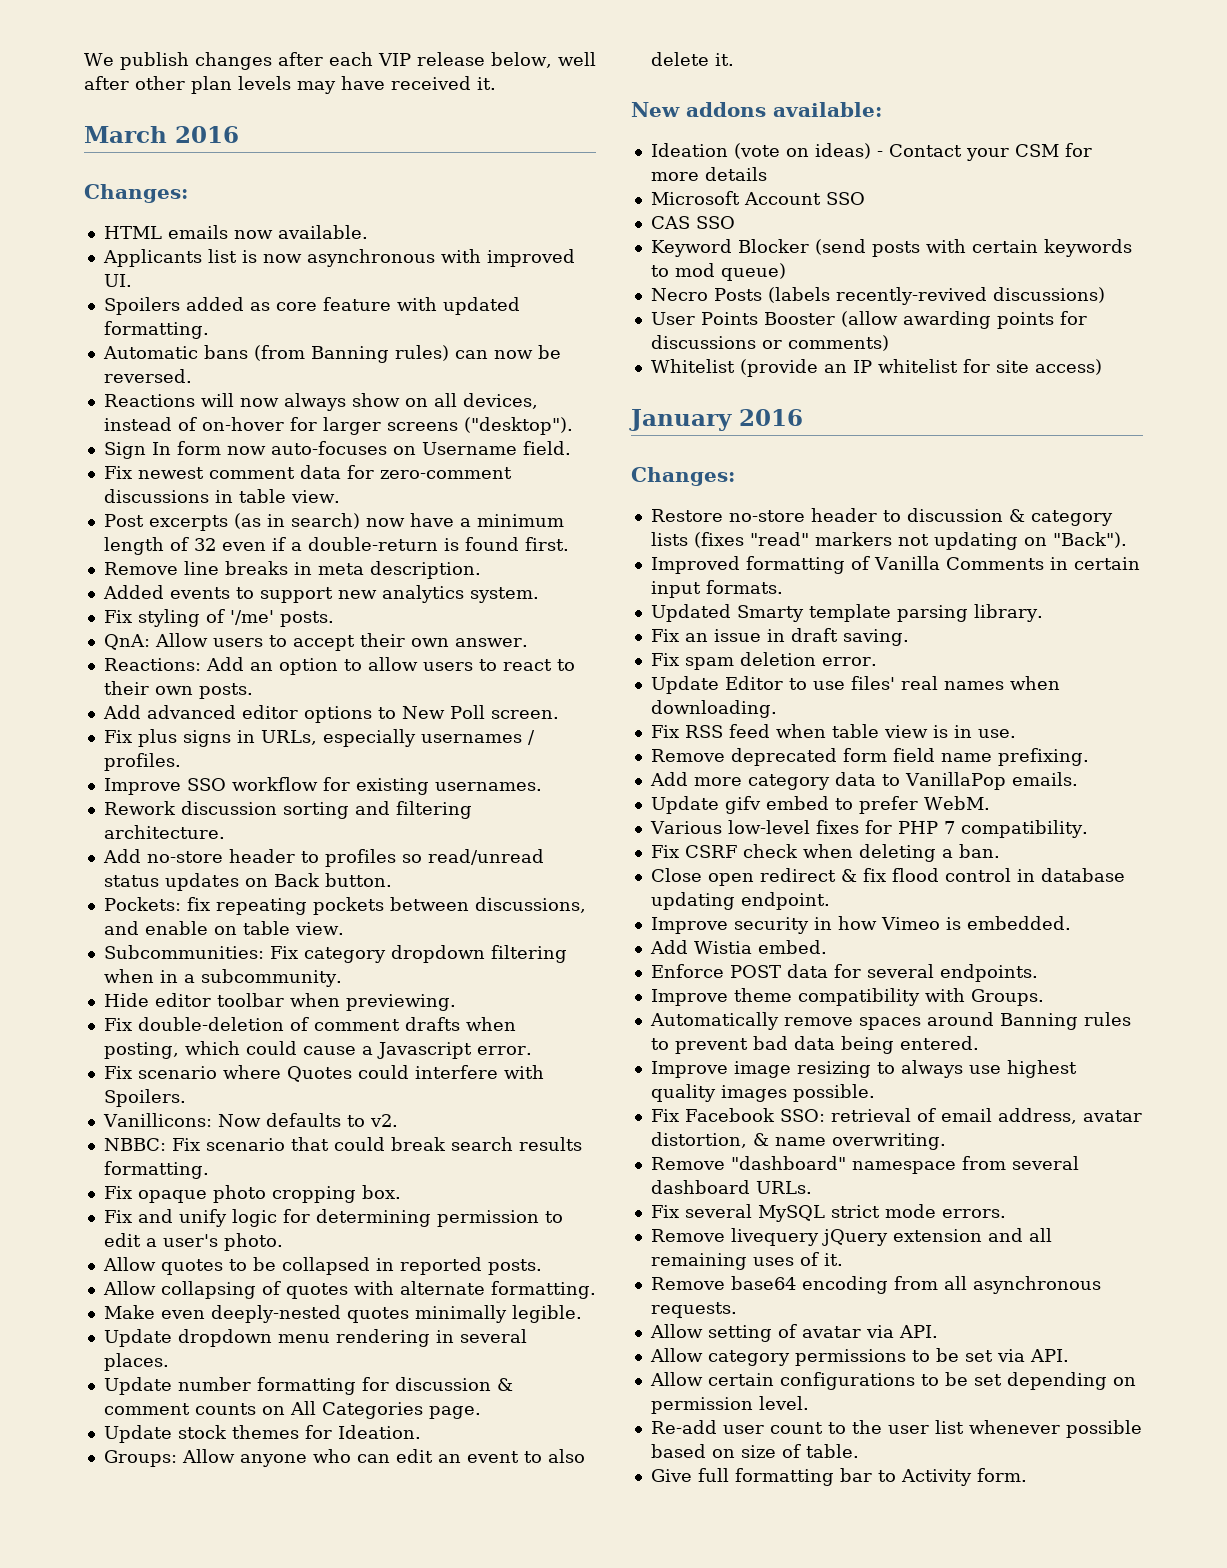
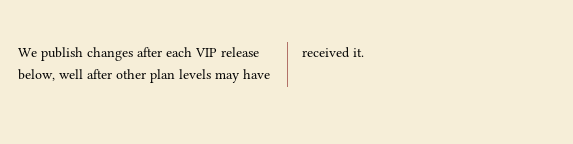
[84,126,239,143] [84,184,188,203] [103,225,368,239] [102,249,575,267] [103,274,132,287] [103,297,520,315] [103,321,209,339] [102,345,561,363] [103,369,192,383] [103,393,538,411] [103,417,573,435] [103,441,571,459] [103,465,512,479] [103,489,340,503] [103,513,564,531] [103,537,569,555] [103,561,481,579] [102,585,539,603] [103,609,334,627] [103,633,528,651] [103,657,575,675] [103,681,253,699] [102,705,559,723] [103,729,535,747] [103,753,181,771] [103,777,542,795] [103,801,472,819] [103,825,225,839] [102,849,544,867] [103,873,392,891] [103,897,586,915] [103,921,344,935] [103,945,567,963] [103,969,342,987] [103,993,456,1011] [103,1017,516,1031] [103,1041,532,1059] [103,1065,544,1082] [103,1089,186,1107] [102,1113,398,1127] [103,1137,582,1151] [103,1161,209,1179] [103,1185,401,1203] [103,1209,563,1227] [103,1233,283,1251] [102,1257,542,1275] [102,1281,596,1299] [103,1305,582,1323] [103,1329,527,1347] [103,1353,169,1371] [103,1377,513,1395] [103,1401,481,1419] [103,1425,421,1443] [103,1449,585,1467] [650,52,734,66] [631,102,882,117] [650,143,1092,161] [650,167,767,181] [650,191,865,205] [650,216,735,229] [650,239,1132,257] [650,263,786,281] [650,287,1105,305] [650,311,1087,329] [650,335,889,351] [650,359,1102,377] [629,409,803,431] [631,467,735,486] [650,508,1113,526] [650,532,1127,550] [650,556,1140,574] [650,580,783,598] [650,604,1043,622] [650,628,909,646] [650,652,877,670] [650,676,1060,694] [650,700,777,718] [650,724,1016,738] [650,748,1089,766] [649,772,1078,790] [650,796,990,814] [649,820,1088,838] [650,844,1000,862] [650,868,1125,886] [650,892,830,910] [650,916,1071,934] [649,940,827,954] [650,964,1038,982] [650,988,1044,1006] [649,1012,1131,1030] [650,1036,979,1054] [650,1060,1077,1078] [650,1084,875,1102] [650,1108,1142,1124] [650,1132,946,1150] [650,1156,1079,1174] [650,1180,812,1194] [650,1204,1006,1222] [650,1228,1052,1246] [650,1252,843,1270] [650,1276,1101,1294] [650,1302,737,1318] [649,1324,938,1342] [649,1348,1069,1366] [649,1372,1136,1390] [650,1396,809,1414] [650,1420,1142,1438] [650,1444,859,1458] [650,1468,1027,1486] // March 2016 // Changes: // HTML emails now available. // Applicants list is now asynchronous with improved UI. // Spoilers added as core feature with updated formatting. // Automatic bans (from Banning rules) can now be reversed. // Reactions will now always show on all devices, instead of on-hover for larger screens ("desktop"). // Sign In form now auto-focuses on Username field. // Fix newest comment data for zero-comment discussions in table view. // Post excerpts (as in search) now have a minimum length of 32 even if a double-return is found first. // Remove line breaks in meta description. // Added events to support new analytics system. // Fix styling of '/me' posts. // QnA: Allow users to accept their own answer. // Reactions: Add an option to allow users to react to their own posts. // Add advanced editor options to New Poll screen. // Fix plus signs in URLs, especially usernames / profiles. // Improve SSO workflow for existing usernames. // Rework discussion sorting and filtering architecture. // Add no-store header to profiles so read/unread status updates on Back button. // Pockets: fix repeating pockets between discussions, and enable on table view. // Subcommunities: Fix category dropdown filtering when in a subcommunity. // Hide editor toolbar when previewing. // Fix double-deletion of comment drafts when posting, which could cause a Javascript error. // Fix scenario where Quotes could interfere with Spoilers. // Vanillicons: Now defaults to v2. // NBBC: Fix scenario that could break search results formatting. // Fix opaque photo cropping box. // Fix and unify logic for determining permission to edit a user's photo. // Allow quotes to be collapsed in reported posts. // Allow collapsing of quotes with alternate formatting. // Make even deeply-nested quotes minimally legible. // Update dropdown menu rendering in several places. // Update number formatting for discussion & comment counts on All Categories page. // Update stock themes for Ideation. // Groups: Allow anyone who can edit an event to also delete it. // New addons available: // Ideation (vote on ideas) - Contact your CSM for more details // Microsoft Account SSO // CAS SSO // Keyword Blocker (send posts with certain keywords to mod queue) // Necro Posts (labels recently-revived discussions) // User Points Booster (allow awarding points for discussions or comments) // Whitelist (provide an IP whitelist for site access) // January 2016 // Changes: // Restore no-store header to discussion & category lists (fixes "read" markers not updating on "Back"). // Improved formatting of Vanilla Comments in certain input formats. // Updated Smarty template parsing library. // Fix an issue in draft saving. // Fix spam deletion error. // Update Editor to use files' real names when downloading. // Fix RSS feed when table view is in use. // Remove deprecated form field name prefixing. // Add more category data to VanillaPop emails. // Update gifv embed to prefer WebM. // Various low-level fixes for PHP 7 compatibility. // Fix CSRF check when deleting a ban. // Close open redirect & fix flood control in database updating endpoint. // Improve security in how Vimeo is embedded. // Add Wistia embed. // Enforce POST data for several endpoints. // Improve theme compatibility with Groups. // Automatically remove spaces around Banning rules to prevent bad data being entered. // Improve image resizing to always use highest quality images possible. // Fix Facebook SSO: retrieval of email address, avatar distortion, & name overwriting. // Remove "dashboard" namespace from several dashboard URLs. // Fix several MySQL strict mode errors. // Remove livequery jQuery extension and all remaining uses of it. // Remove base64 encoding from all asynchronous requests. // Allow setting of avatar via API. // Allow category permissions to be set via API. // Allow certain configurations to be set depending on permission level. // Re-add user count to the user list whenever possible based on size of table. // Give full formatting bar to Activity form. -> (364, 52) none

